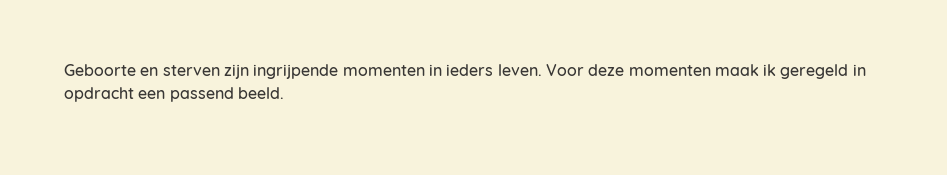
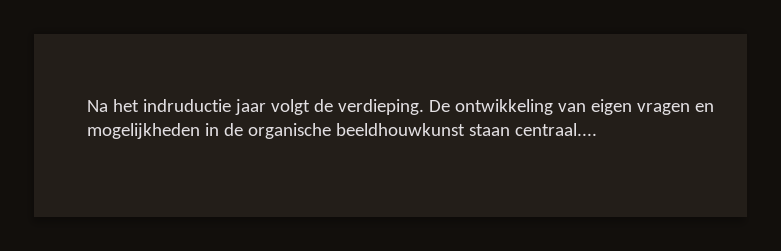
[64,64,866,79] [64,87,284,102] Geboorte en sterven zijn ingrijpende momenten in ieders leven. Voor deze momenten maak ik geregeld in opdracht een passend beeld. -> [87,99,714,115] [87,123,597,139] Na het indruductie jaar volgt de verdieping. De ontwikkeling van eigen vragen en mogelijkheden in de organische beeldhouwkunst staan centraal....

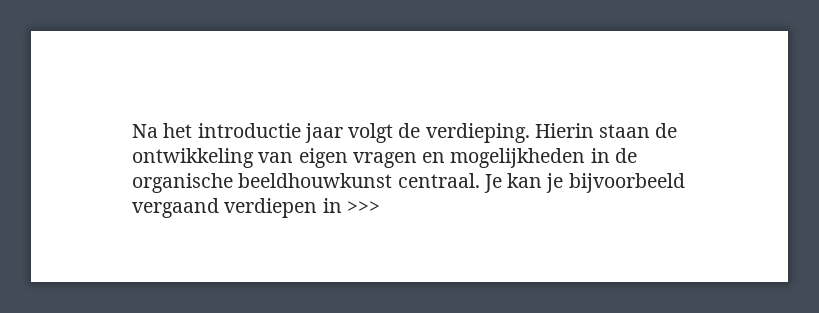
[142,99,231,112] indruductie -> [197,123,301,138] introductie
[428,100,450,112] De -> [534,123,678,138] Hierin staan de
[468,123,597,136] staan centraal.... -> [397,173,685,193] [132,198,380,218] centraal. Je kan je bijvoorbeeld vergaand verdiepen in >>>

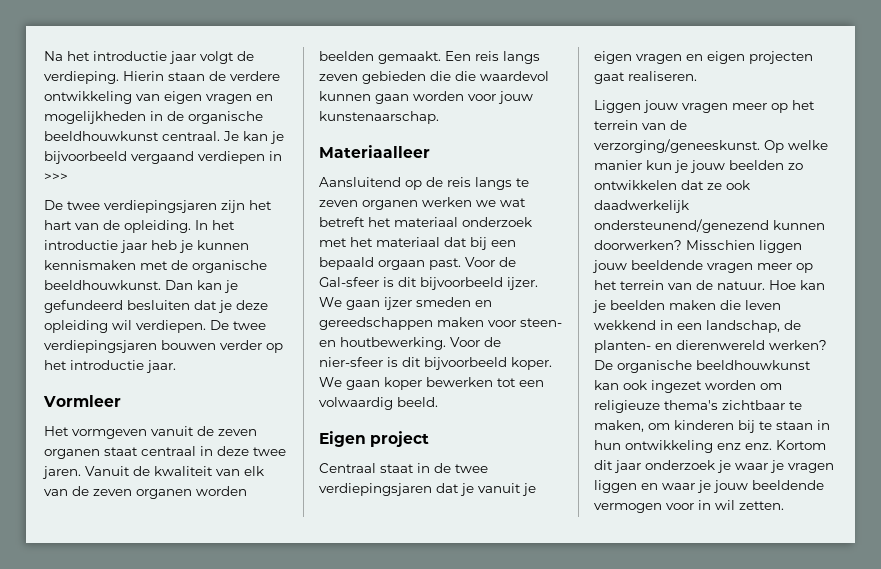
(678, 130) none -> [230,71,280,81] verdere
(380, 207) none -> [44,200,272,213] [44,220,235,233] [44,240,249,253] [44,260,267,273] [44,280,238,293] [44,300,268,313] [44,320,266,333] [44,340,283,353] [44,360,176,373] [43,395,121,407] [44,426,257,439] [44,446,286,459] [42,466,264,479] [44,486,247,499] [319,51,540,64] [319,71,549,84] [319,91,533,104] [319,111,439,124] [319,145,430,158] [319,177,529,190] [319,197,526,210] [319,217,532,227] [319,237,516,250] [319,257,516,270] [319,277,538,290] [319,297,492,310] [319,317,562,330] [319,337,501,350] [319,357,552,370] [319,377,544,390] [319,397,438,410] [319,431,430,447] [319,463,488,473] [319,483,536,496] [594,51,813,64] [594,71,697,84] [594,100,815,113] [594,120,687,130] [594,139,828,153] [594,160,803,173] [594,180,750,190] [594,200,689,213] [594,219,825,233] [594,240,802,253] [592,260,813,273] [594,280,825,290] [592,300,781,313] [594,320,801,333] [594,340,827,353] [594,360,811,373] [594,380,782,393] [594,400,802,413] [594,420,830,433] [594,440,826,453] [594,460,834,473] [594,480,824,493] [594,500,784,513] // De twee verdiepingsjaren zijn het hart van de opleiding. In het introductie jaar heb je kunnen kennismaken met de organische beeldhouwkunst. Dan kan je gefundeerd besluiten dat je deze opleiding wil verdiepen. De twee verdiepingsjaren bouwen verder op het introductie jaar. // Vormleer // Het vormgeven vanuit de zeven organen staat centraal in deze twee jaren. Vanuit de kwaliteit van elk van de zeven organen worden beelden gemaakt. Een reis langs zeven gebieden die die waardevol kunnen gaan worden voor jouw kunstenaarschap. // Materiaalleer // Aansluitend op de reis langs te zeven organen werken we wat betreft het materiaal onderzoek met het materiaal dat bij een bepaald orgaan past. Voor de Gal-sfeer is dit bijvoorbeeld ijzer. We gaan ijzer smeden en gereedschappen maken voor steen- en houtbewerking. Voor de nier-sfeer is dit bijvoorbeeld koper. We gaan koper bewerken tot een volwaardig beeld. // Eigen project // Centraal staat in de twee verdiepingsjaren dat je vanuit je eigen vragen en eigen projecten gaat realiseren. // Liggen jouw vragen meer op het terrein van de verzorging/geneeskunst. Op welke manier kun je jouw beelden zo ontwikkelen dat ze ook daadwerkelijk ondersteunend/genezend kunnen doorwerken? Misschien liggen jouw beeldende vragen meer op het terrein van de natuur. Hoe kan je beelden maken die leven wekkend in een landschap, de planten- en dierenwereld werken? De organische beeldhouwkunst kan ook ingezet worden om religieuze thema's zichtbaar te maken, om kinderen bij te staan in hun ontwikkeling enz enz. Kortom dit jaar onderzoek je waar je vragen liggen en waar je jouw beeldende vermogen voor in wil zetten.

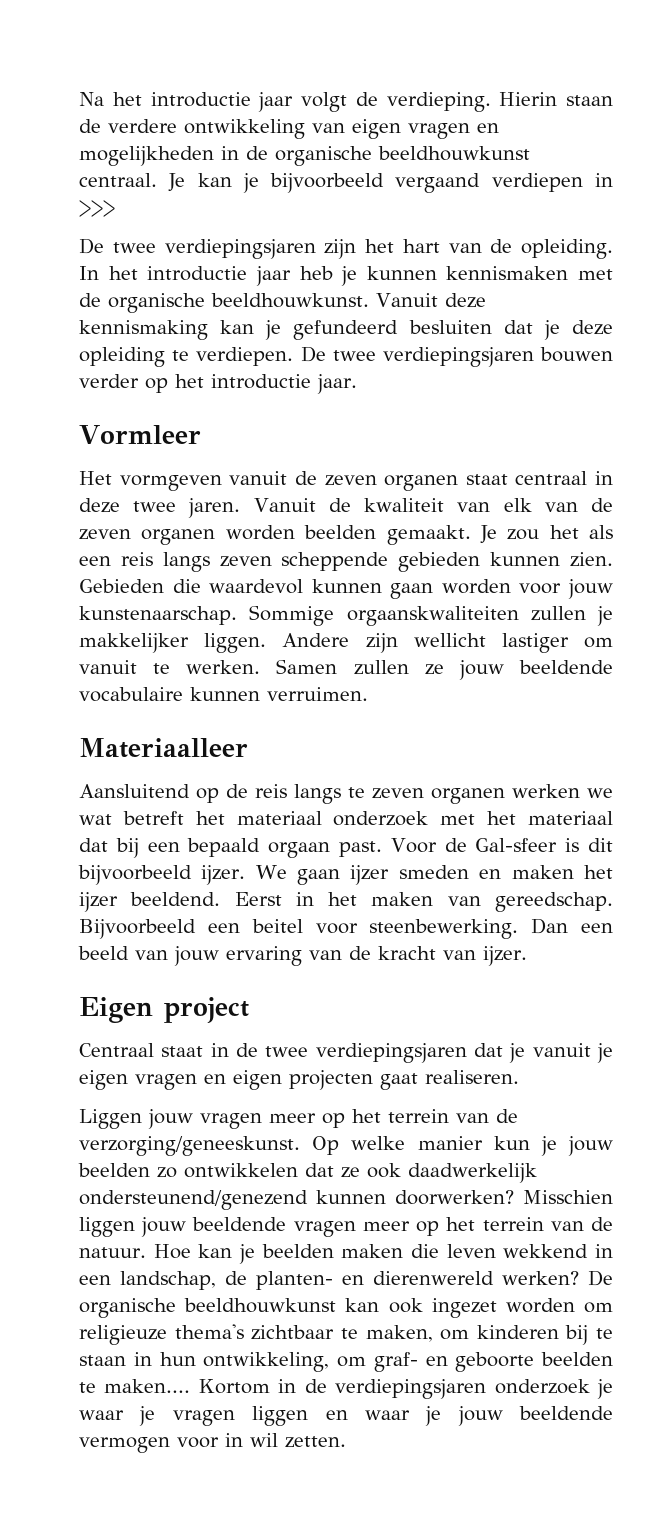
[165,280,193,290] Dan -> [376,293,486,308] [79,320,208,340] Vanuit deze kennismaking
[112,320,132,330] wil -> [172,350,190,361] te
[445,51,540,64] [319,71,451,84] Een reis langs zeven gebieden die -> [479,525,613,544] [79,552,613,572] [79,579,164,593] Je zou het als een reis langs zeven scheppende gebieden kunnen zien. Gebieden
(439, 117) none -> [249,605,613,626] [79,633,613,653] [79,659,614,680] [79,687,368,702] Sommige orgaanskwaliteiten zullen je makkelijker liggen. Andere zijn wellicht lastiger om vanuit te werken. Samen zullen ze jouw beeldende vocabulaire kunnen verruimen.
[319,317,562,330] [319,337,501,350] [319,357,552,370] [319,377,544,390] [319,397,438,410] gereedschappen maken voor steen- en houtbewerking. Voor de nier-sfeer is dit bijvoorbeeld koper. We gaan koper bewerken tot een volwaardig beeld. -> [511,865,613,879] [79,892,613,912] [79,918,613,939] [78,946,527,966] maken het ijzer beeldend. Eerst in het maken van gereedschap. Bijvoorbeeld een beitel voor steenbewerking. Dan een beeld van jouw ervaring van de kracht van ijzer.
[625,440,826,453] [594,460,641,473] ontwikkeling enz enz. Kortom dit jaar -> [203,1352,613,1372] [79,1379,487,1399] ontwikkeling, om graf- en geboorte beelden te maken.... Kortom in de verdiepingsjaren

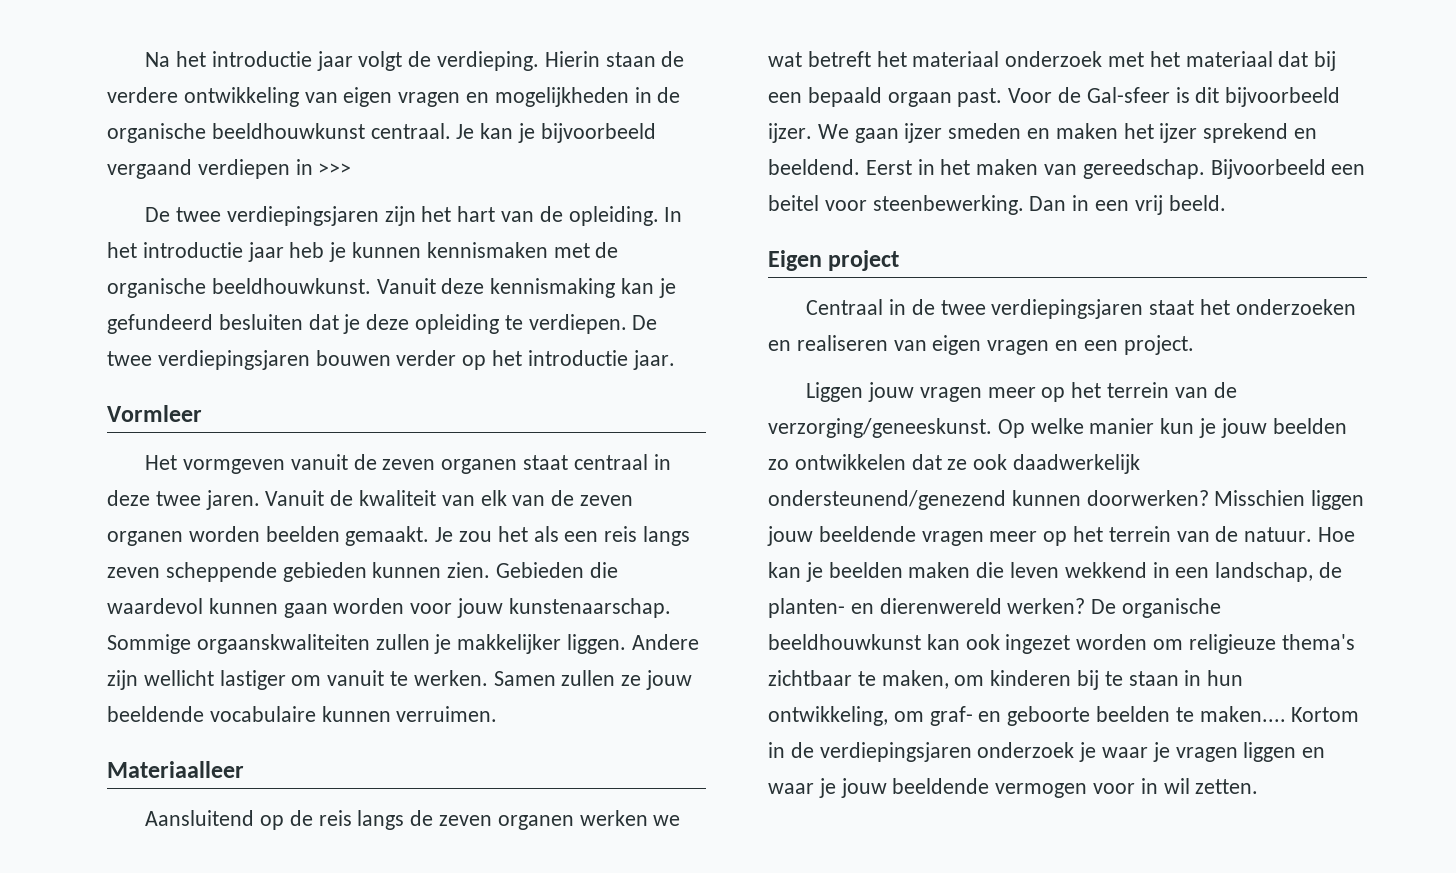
[348,787,365,798] te -> [410,810,434,826] de
(118, 902) none -> [1203,123,1318,143] sprekend en
[581,923,613,933] [78,946,527,966] een beeld van jouw ervaring van de kracht van ijzer. -> [1072,195,1226,215] in een vrij beeld.
[161,1046,204,1057] staat -> (884, 307) none
[474,1043,613,1063] [79,1070,519,1090] dat je vanuit je eigen vragen en eigen projecten gaat realiseren. -> [1149,299,1356,315] [768,335,1194,355] staat het onderzoeken en realiseren van eigen vragen en een project.

